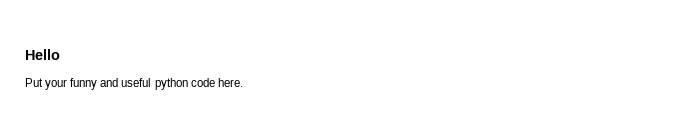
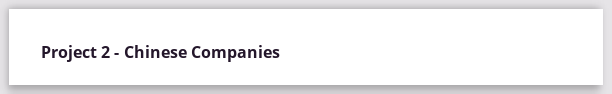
[25,49,60,60] [25,78,243,90] Hello // Put your funny and useful python code here. -> [41,45,280,62] Project 2 - Chinese Companies

